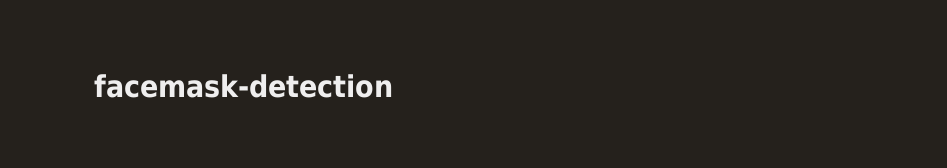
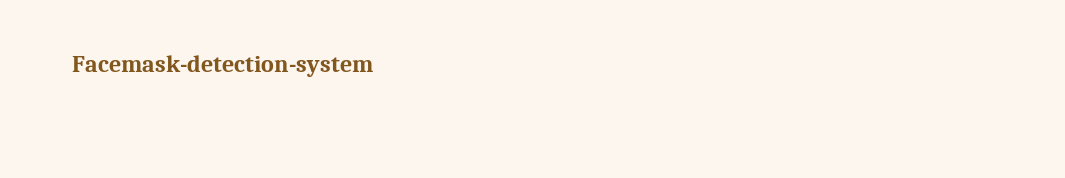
[94,74,393,98] facemask-detection -> [72,55,373,77] Facemask-detection-system

